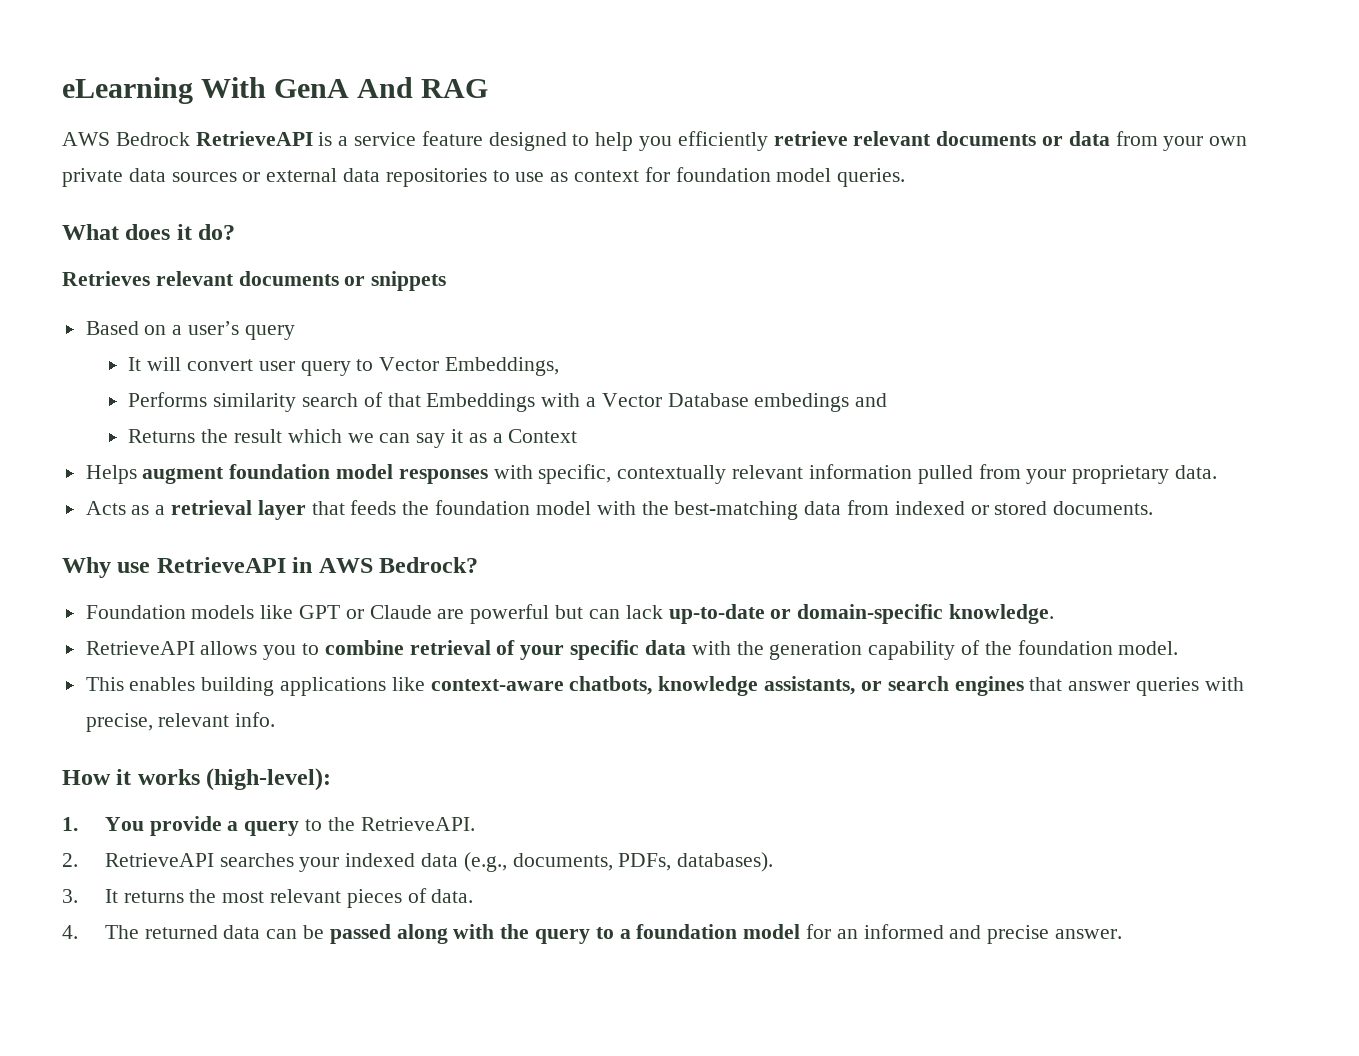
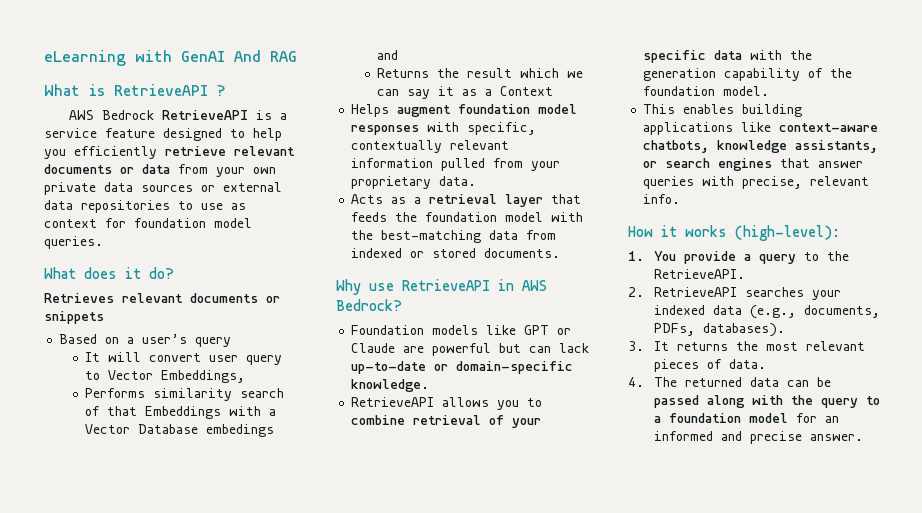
[201,77,350,98] With GenA -> [135,50,225,62] with GenAI
(489, 88) none -> [44,84,226,96] // What is RetrieveAPI ?

